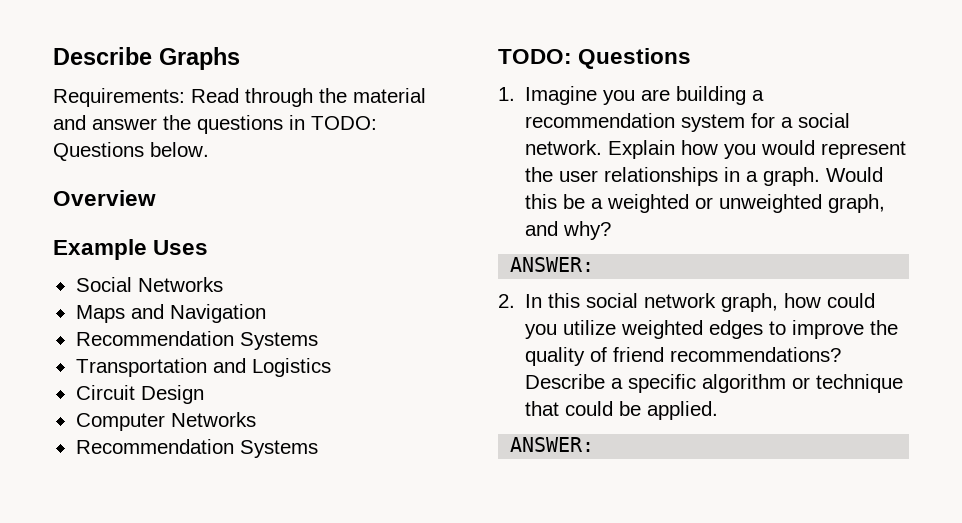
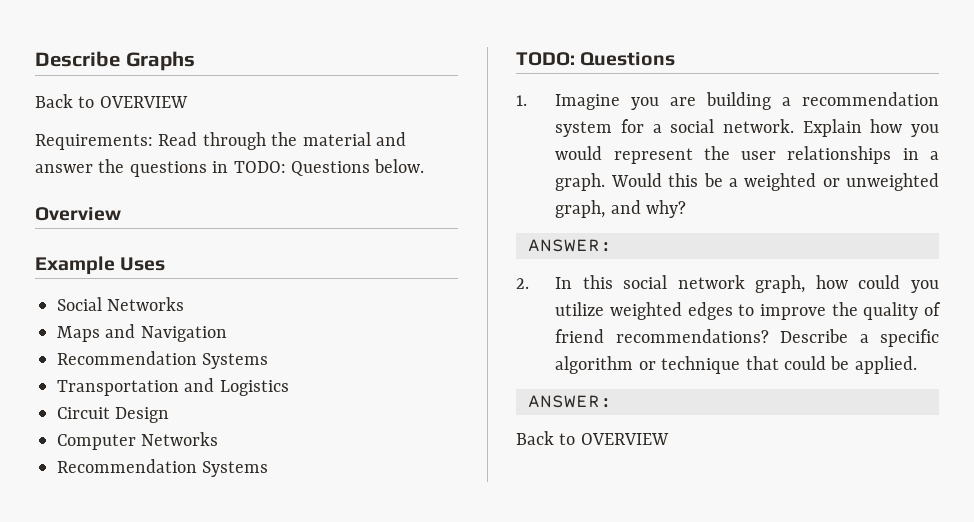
(240, 58) none -> [35,94,188,108] // Back to OVERVIEW
(595, 444) none -> [516,431,669,445] // Back to OVERVIEW

